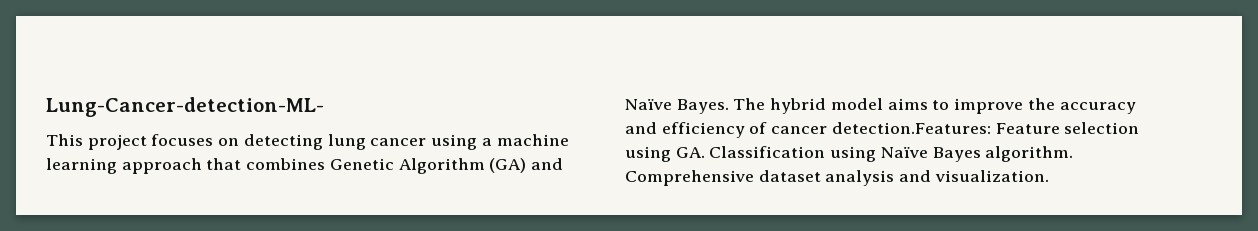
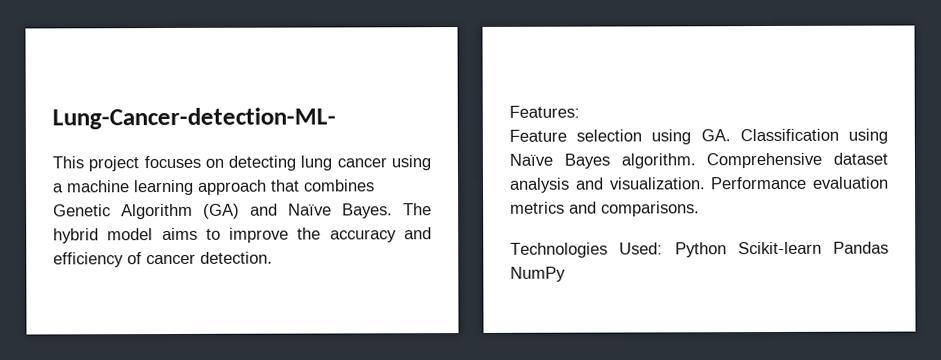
[831,122,991,134] detection.Features: -> [200,251,273,264] [509,105,580,118] detection. // Features: //
(1049, 176) none -> [710,176,889,190] [510,201,700,217] [510,241,889,258] [510,266,566,282] Performance evaluation metrics and comparisons. // Technologies Used: Python Scikit-learn Pandas NumPy

